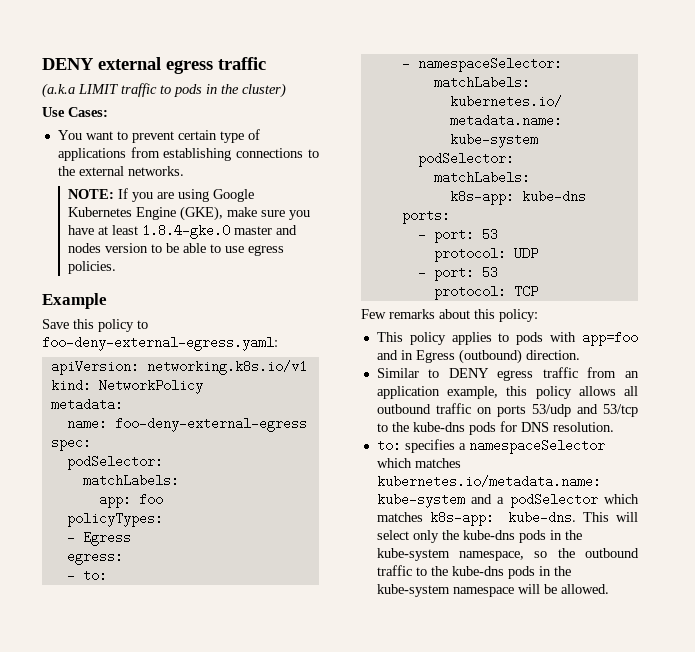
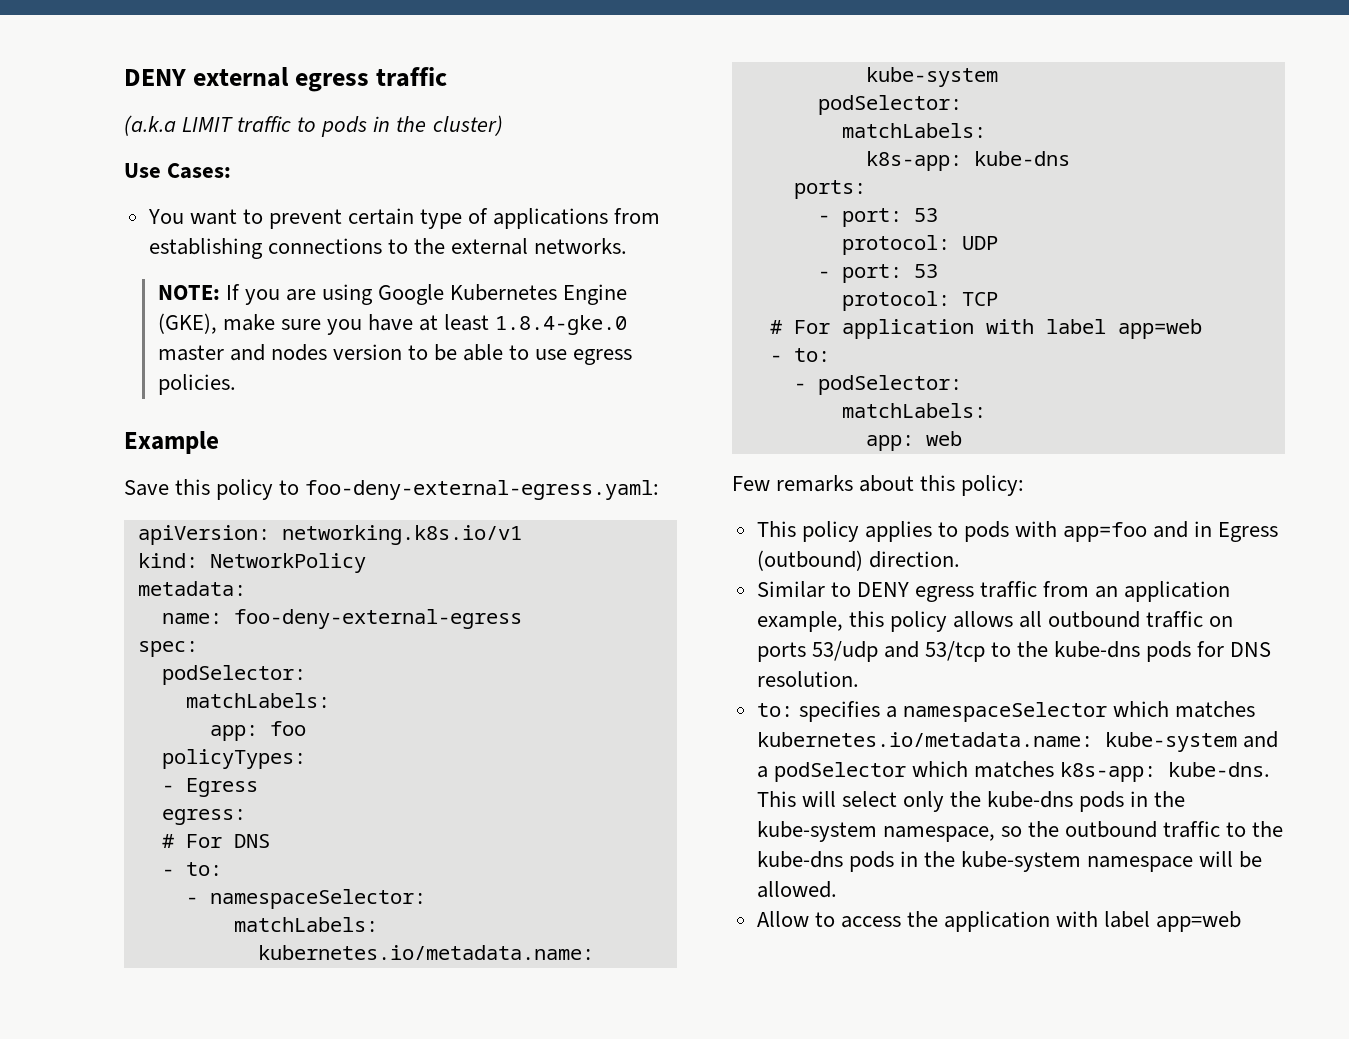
(123, 557) none -> [161,834,270,848] // # For DNS
(538, 291) none -> [769,319,1202,339] [769,348,830,362] [793,375,962,395] [841,403,986,418] [865,431,962,451] // # For application with label app=web // - to: // - podSelector: // matchLabels: // app: web
(609, 589) none -> [756,911,1242,932] // Allow to access the application with label app=web

